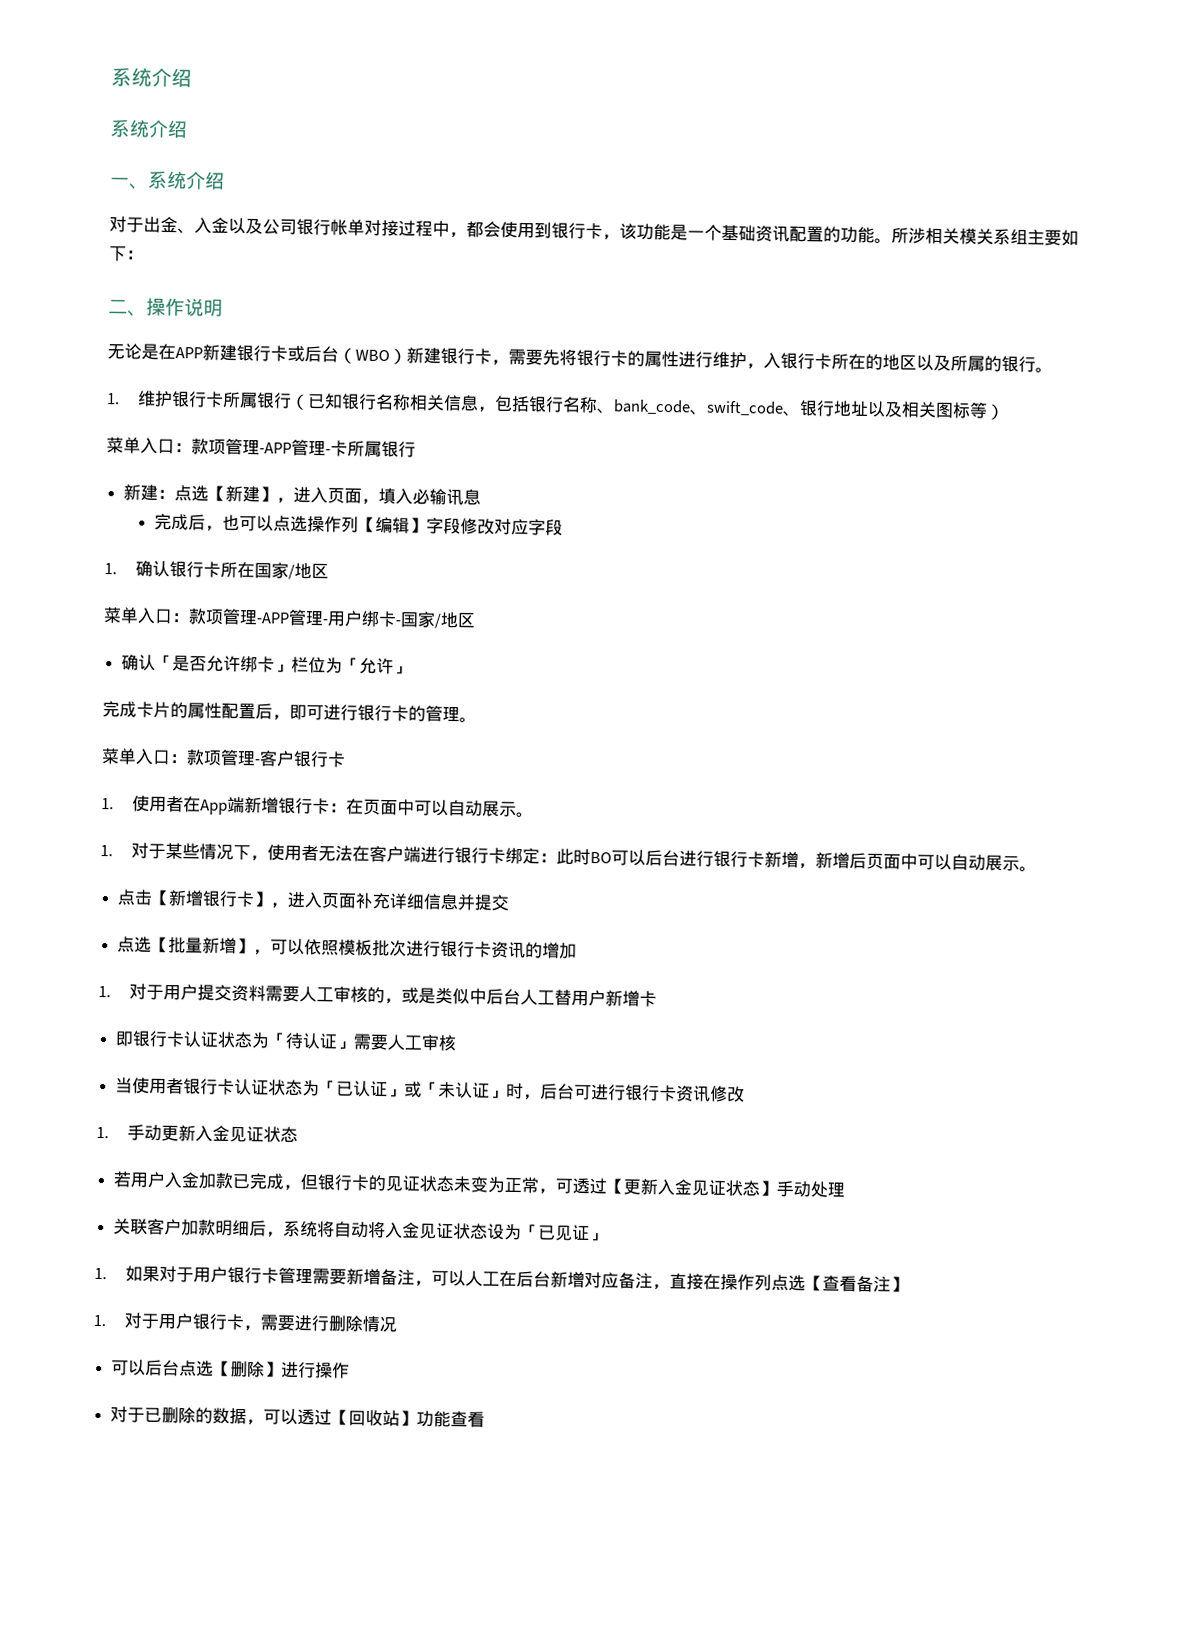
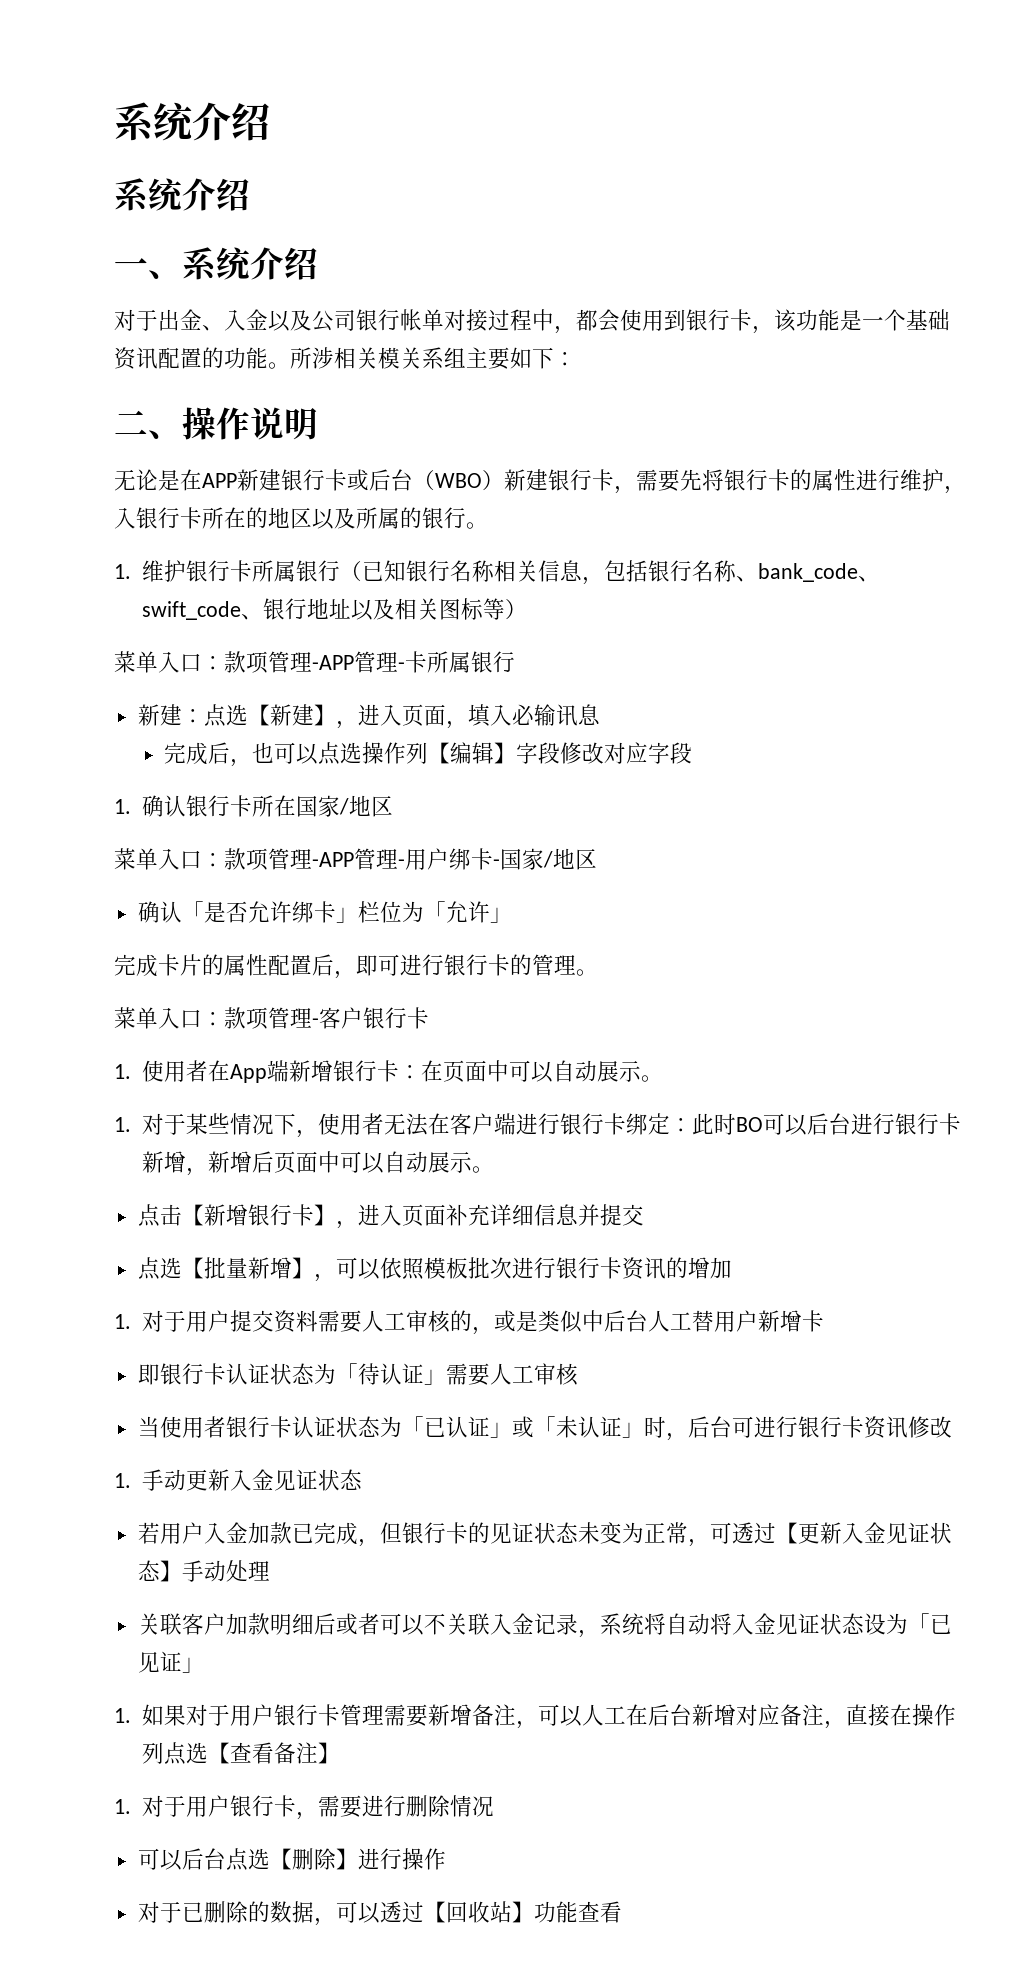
(268, 1228) none -> [335,1613,578,1636] 或者可以不关联入金记录

